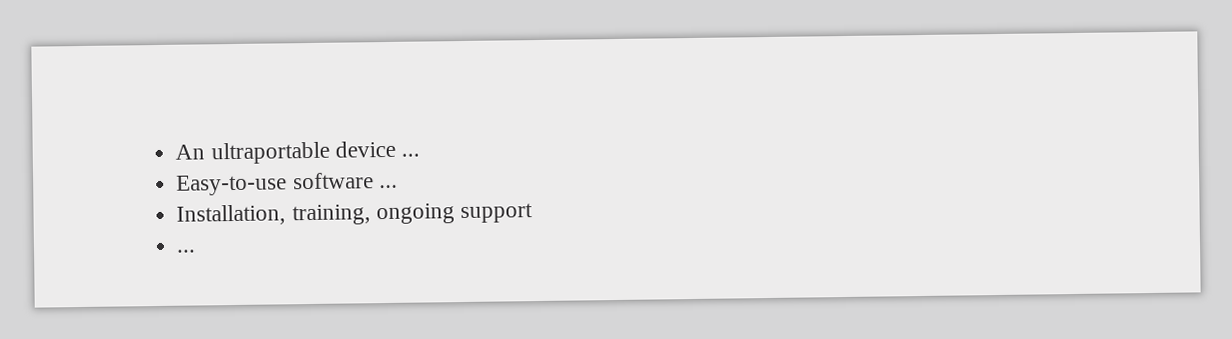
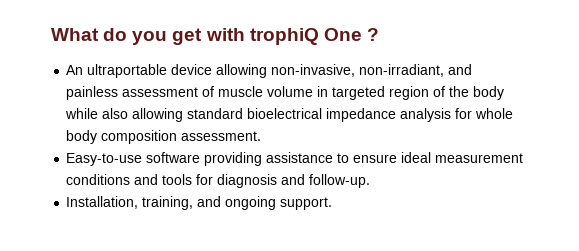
[175,140,420,165] [176,172,398,196] An ultraportable device ... // Easy-to-use software ... -> [51,28,379,45] [66,64,473,78] [66,86,505,100] [65,108,514,122] [66,130,262,144] [66,152,524,166] [66,174,371,188] What do you get with trophiQ One ? // An ultraportable device allowing non-invasive, non-irradiant, and painless assessment of muscle volume in targeted region of the body while also allowing standard bioelectrical impedance analysis for whole body composition assessment. // Easy-to-use software providing assistance to ensure ideal measurement conditions and tools for diagnosis and follow-up.
[375,203,533,225] [177,249,197,253] ongoing support // ... -> [197,196,333,210] and ongoing support.

